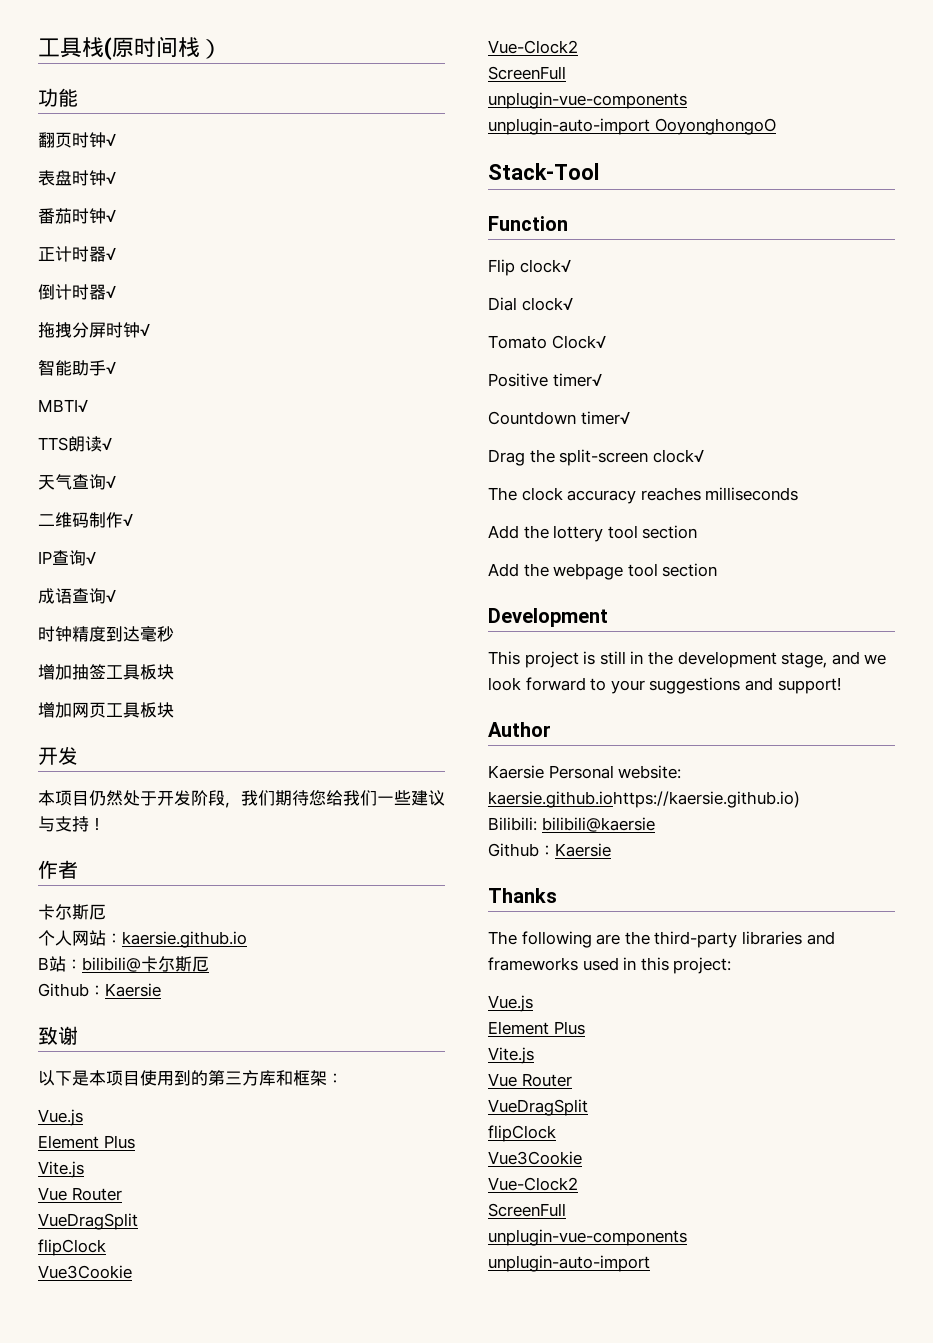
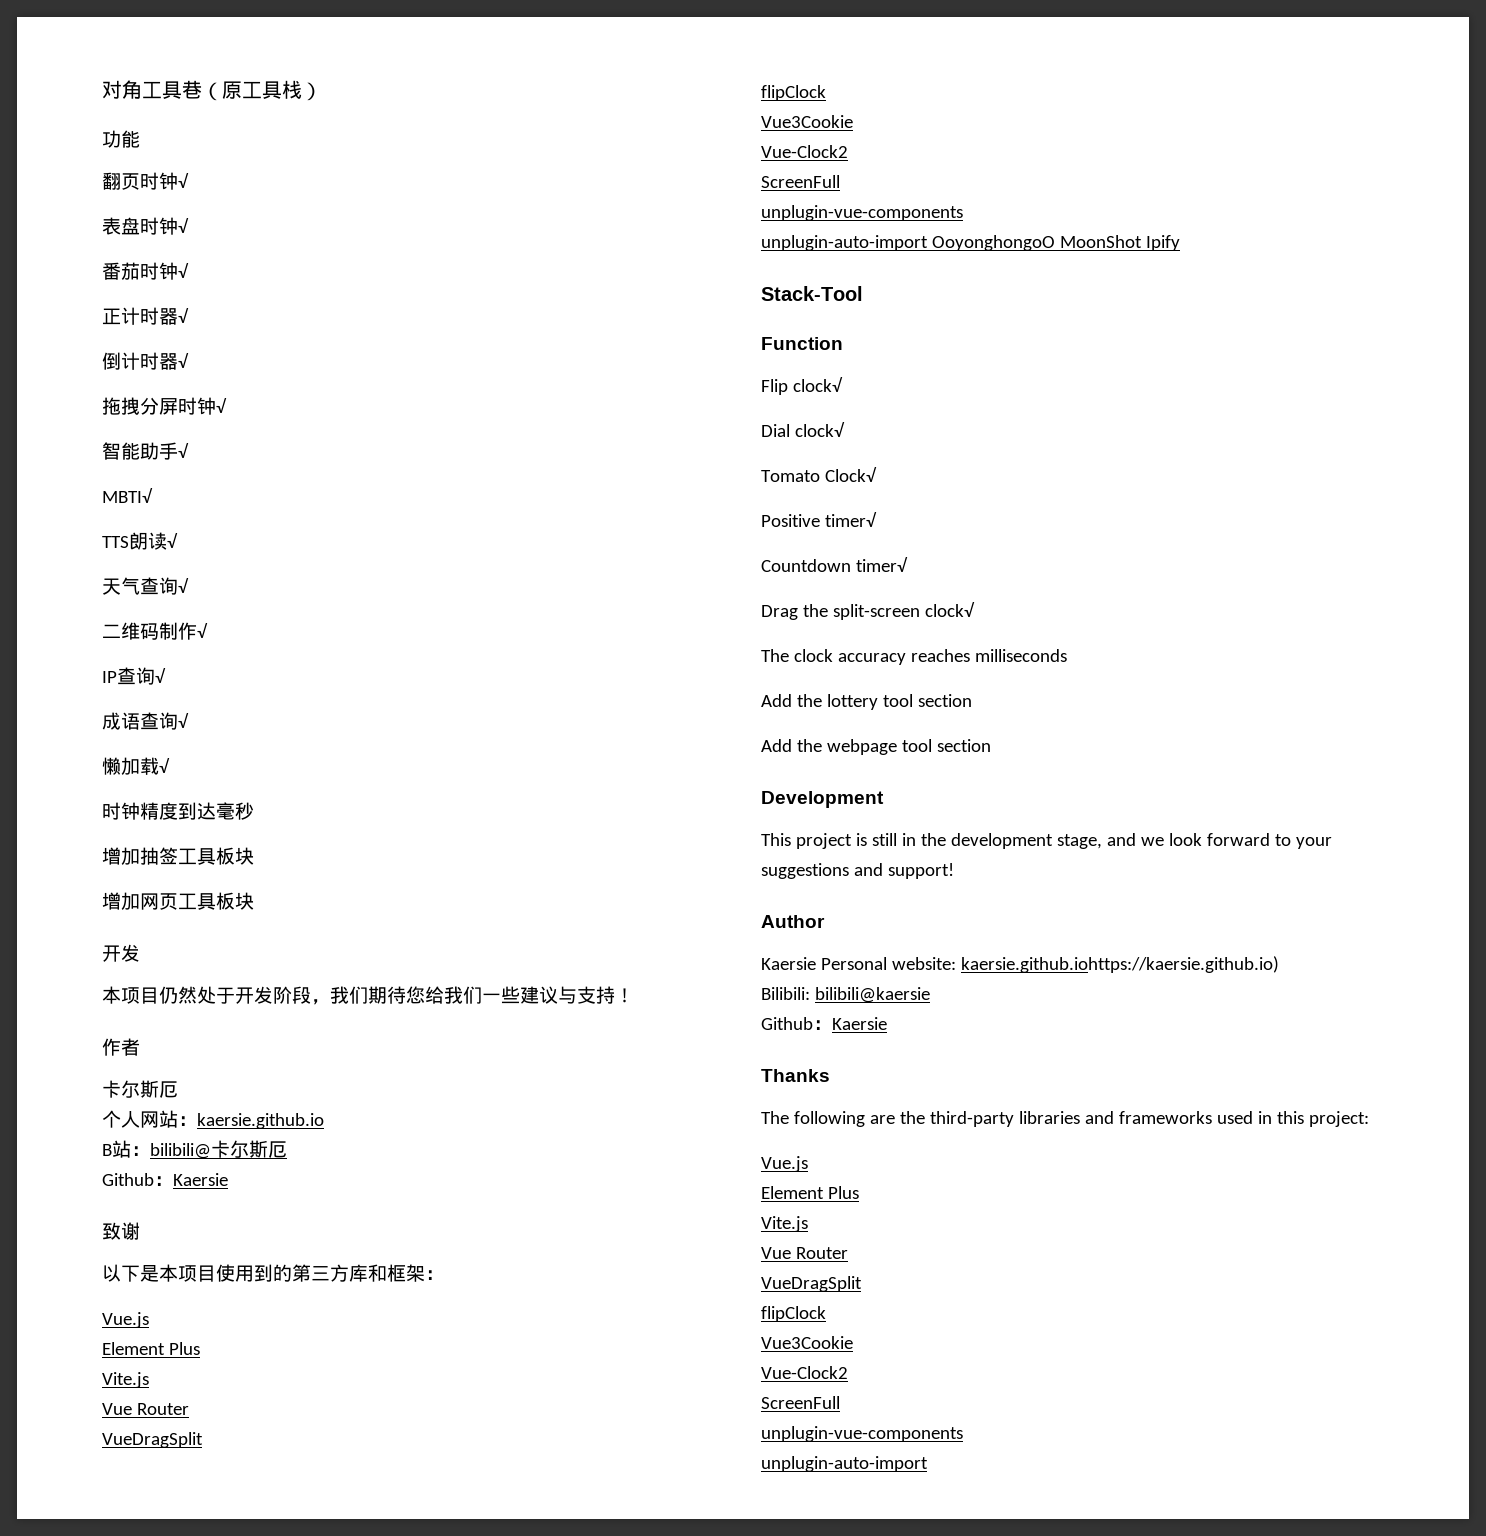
[38,36,178,60] 工具栈(原时间 -> [102,80,282,101] 对角工具巷（原工具
(116, 595) none -> [102,757,170,775] // 懒加载√
(776, 126) none -> [1059,235,1180,251] MoonShot Ipify

